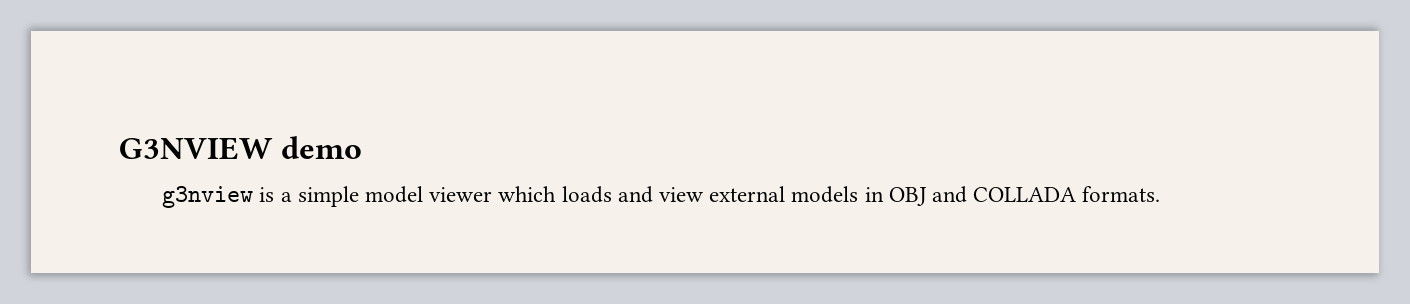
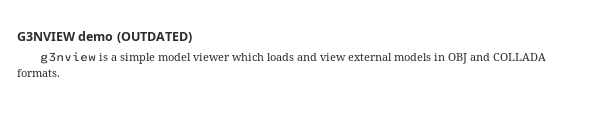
(362, 147) none -> [116,32,192,43] (OUTDATED)

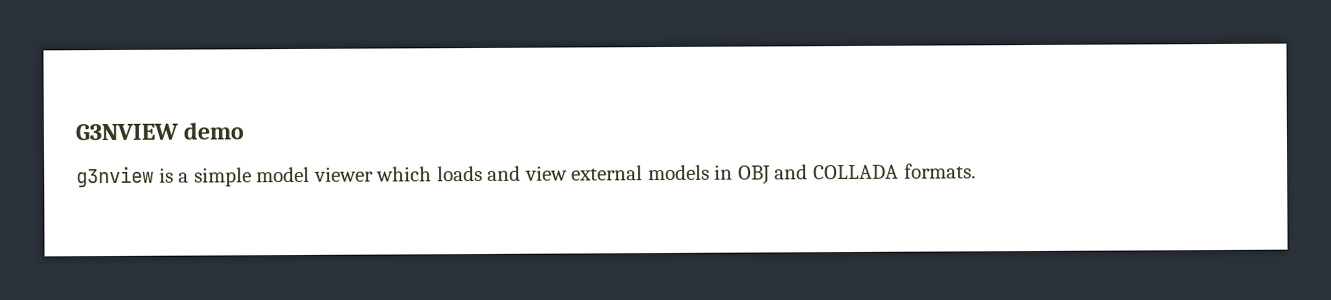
[116,32,192,43] (OUTDATED) -> (245, 131) none

